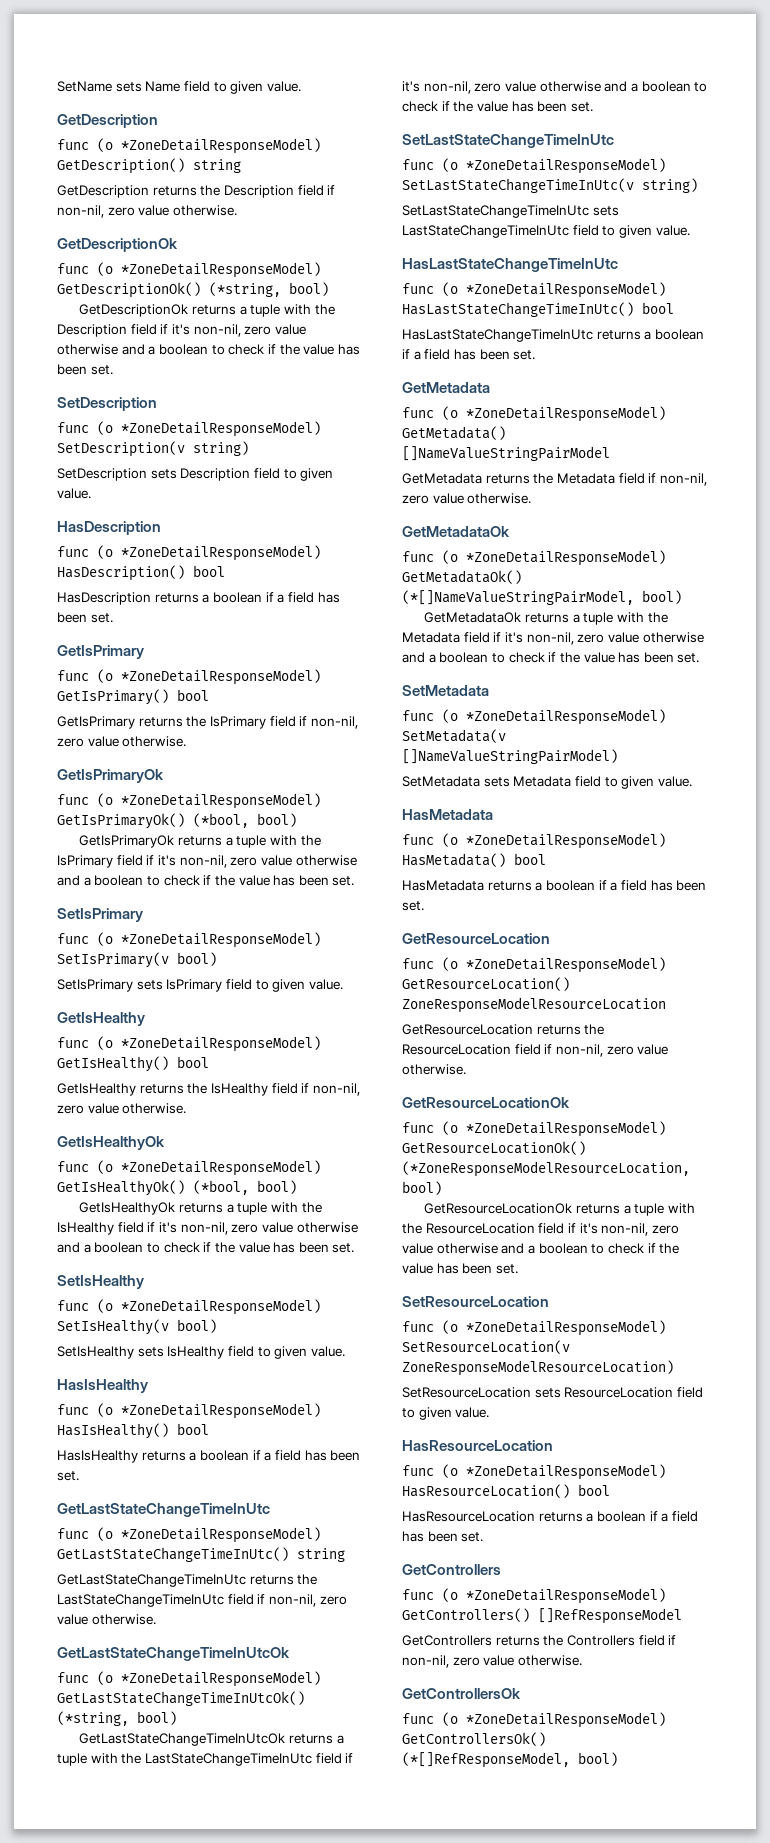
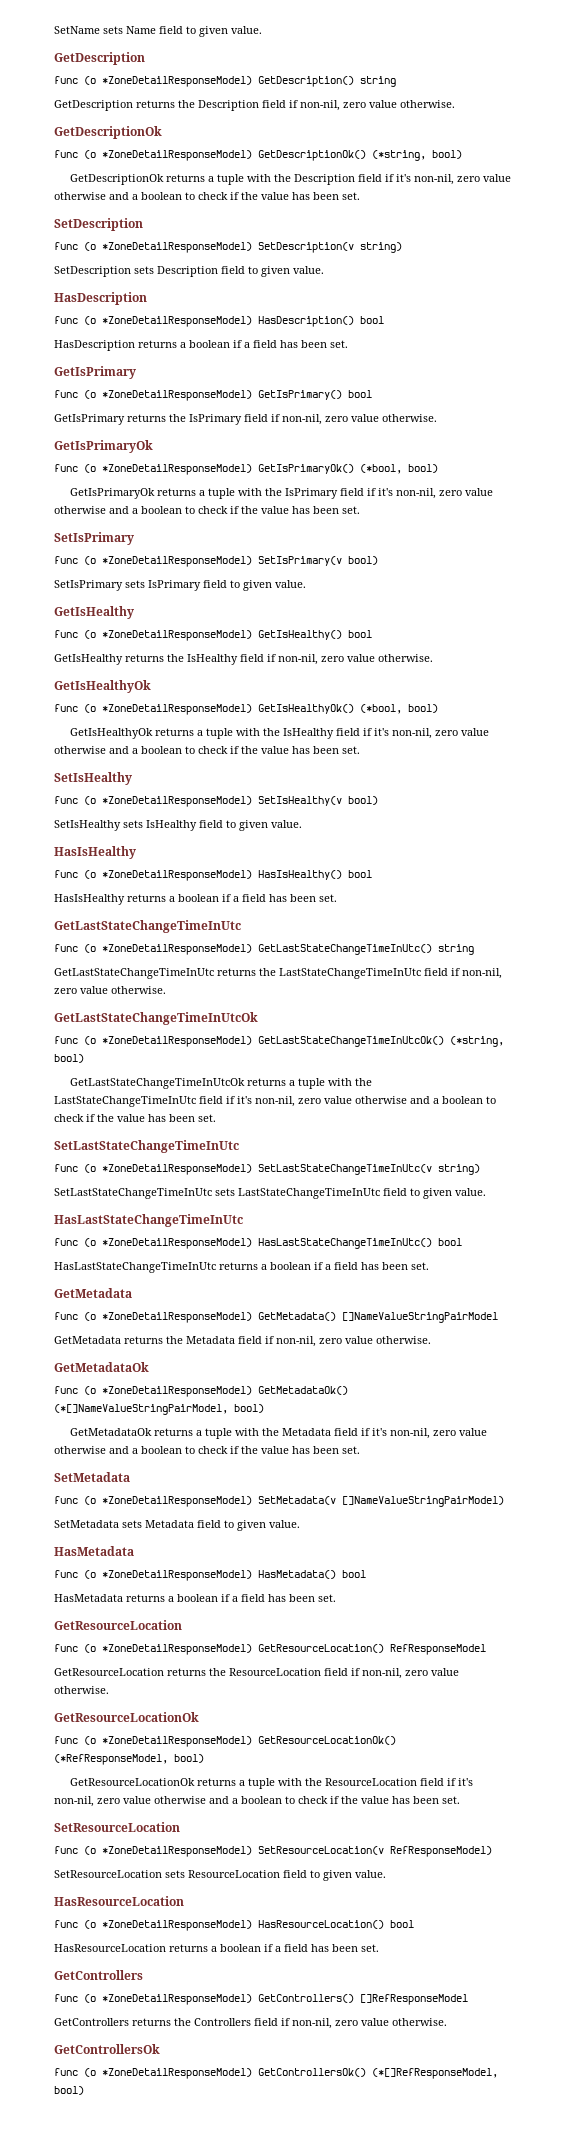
[402,997,666,1013] ZoneResponseModelResourceLocation -> [390,1644,486,1655] RefResponseModel
[402,1161,690,1177] (*ZoneResponseModelResourceLocation, -> [54,1754,168,1765] (*RefResponseModel,
[402,1360,674,1376] ZoneResponseModelResourceLocation) -> [390,1846,492,1857] RefResponseModel)

